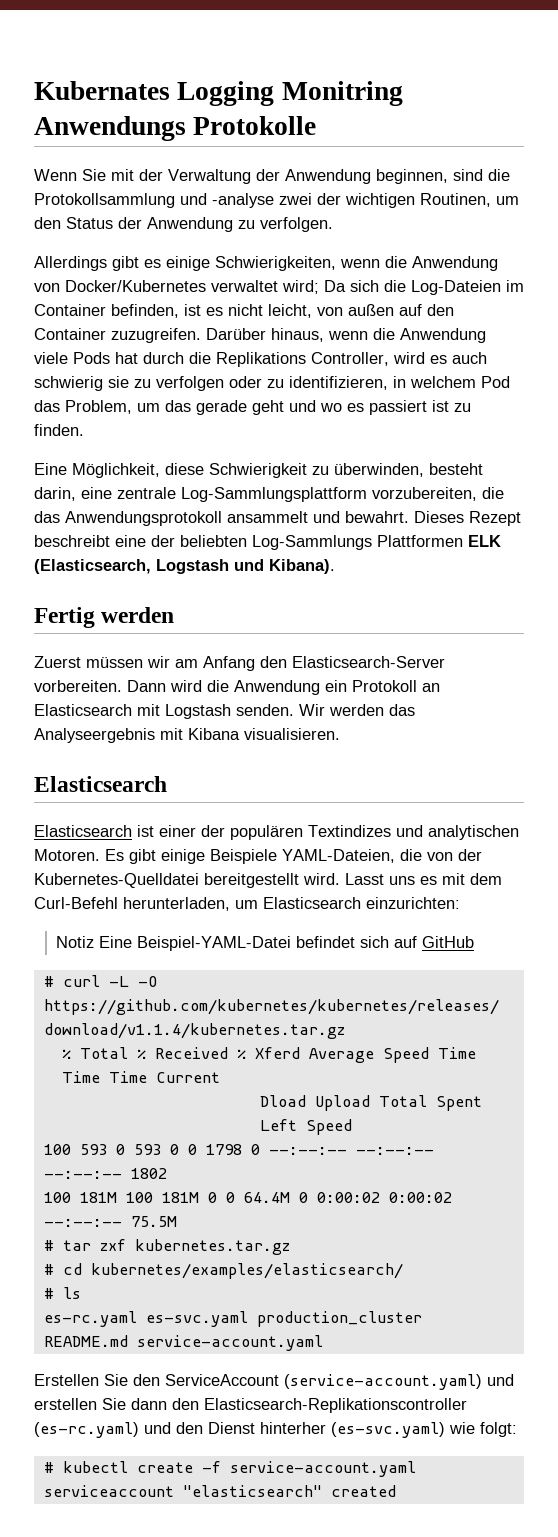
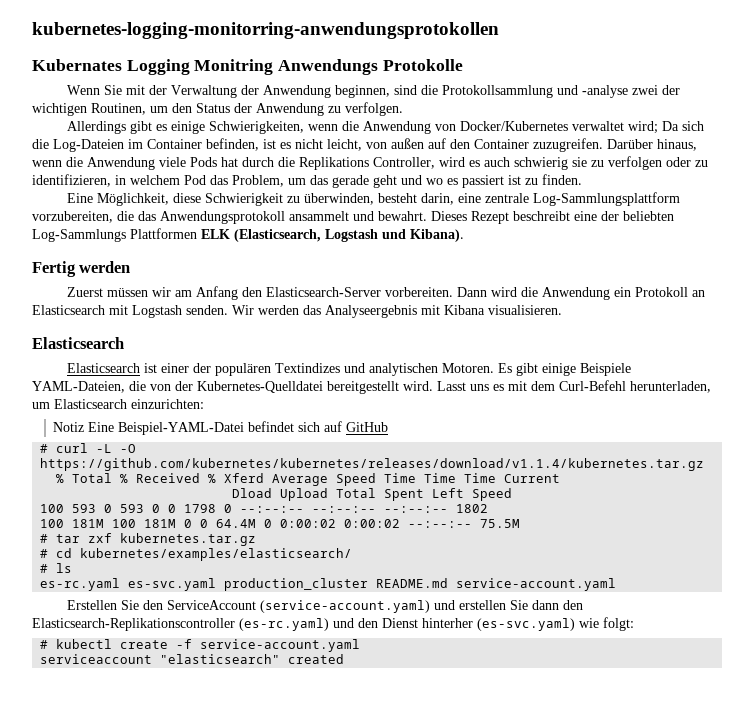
(34, 90) none -> [32,22,499,39] kubernetes-logging-monitorring-anwendungsprotokollen //

